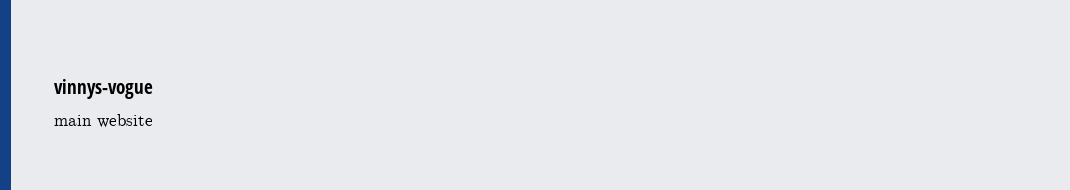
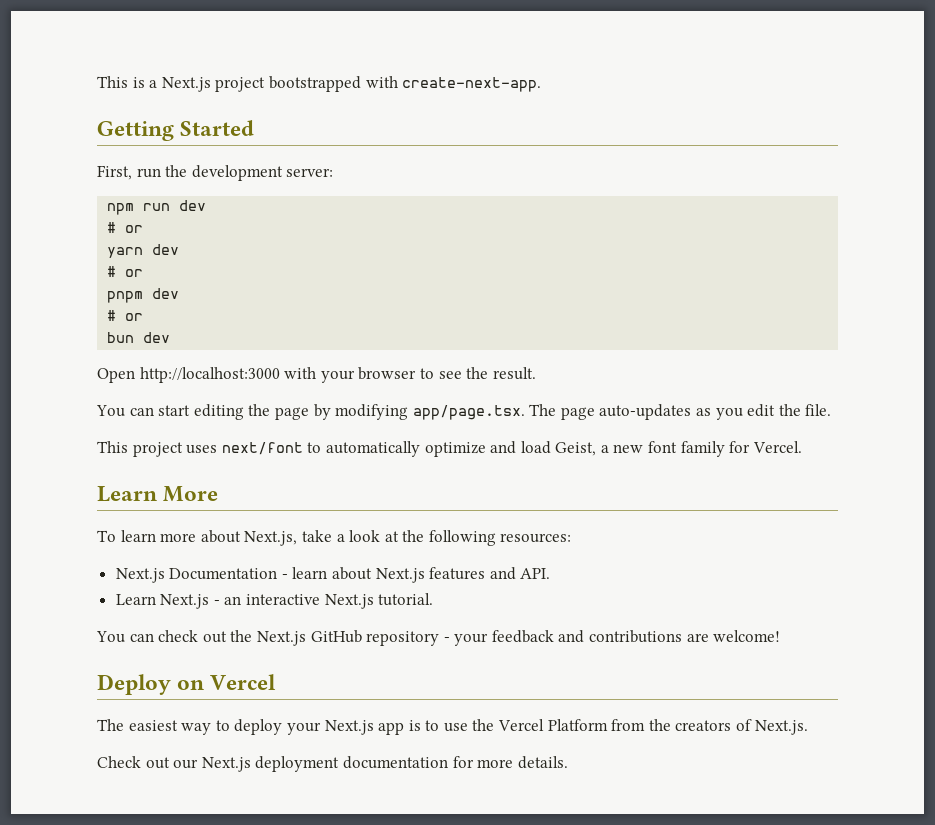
[54,79,153,99] [54,114,153,128] vinnys-vogue // main website -> [97,76,542,92] [97,120,255,141] [97,165,334,181] [107,200,207,215] [107,222,144,233] [107,244,180,258] [107,266,144,277] [107,288,180,303] [107,310,144,321] [107,332,171,343] [97,367,536,383] [96,404,832,420] [97,441,802,457] [97,486,219,502] [97,530,572,546] [115,567,551,583] [115,593,434,609] [96,630,781,646] [97,674,277,695] [97,719,808,735] [97,756,568,772] This is a Next.js project bootstrapped with create-next-app. // Getting Started // First, run the development server: // npm run dev // # or // yarn dev // # or // pnpm dev // # or // bun dev // Open http://localhost:3000 with your browser to see the result. // You can start editing the page by modifying app/page.tsx. The page auto-updates as you edit the file. // This project uses next/font to automatically optimize and load Geist, a new font family for Vercel. // Learn More // To learn more about Next.js, take a look at the following resources: // Next.js Documentation - learn about Next.js features and API. // Learn Next.js - an interactive Next.js tutorial. // You can check out the Next.js GitHub repository - your feedback and contributions are welcome! // Deploy on Vercel // The easiest way to deploy your Next.js app is to use the Vercel Platform from the creators of Next.js. // Check out our Next.js deployment documentation for more details.

